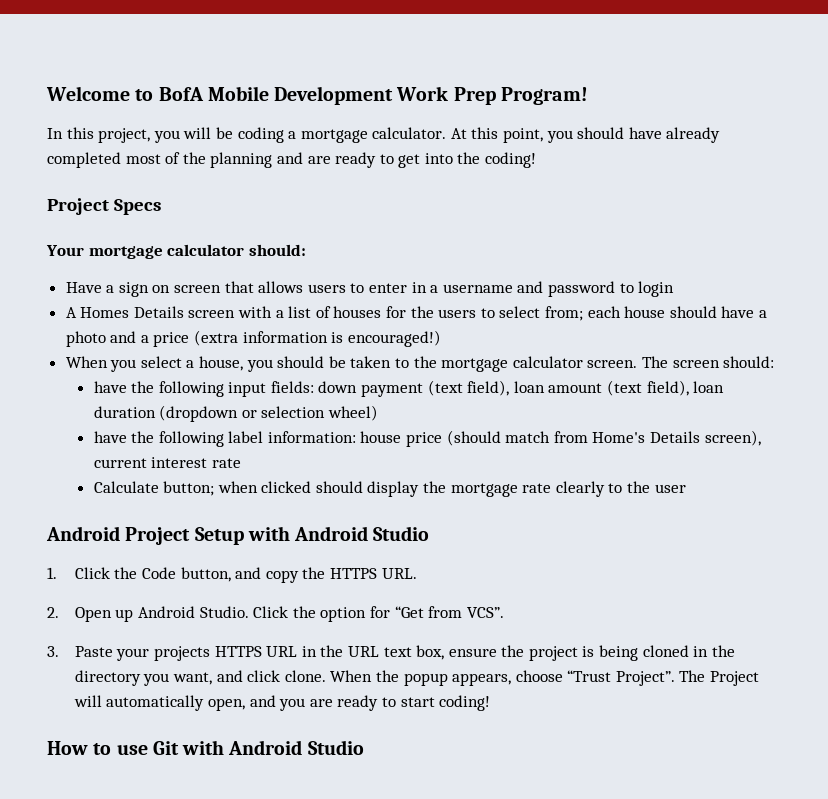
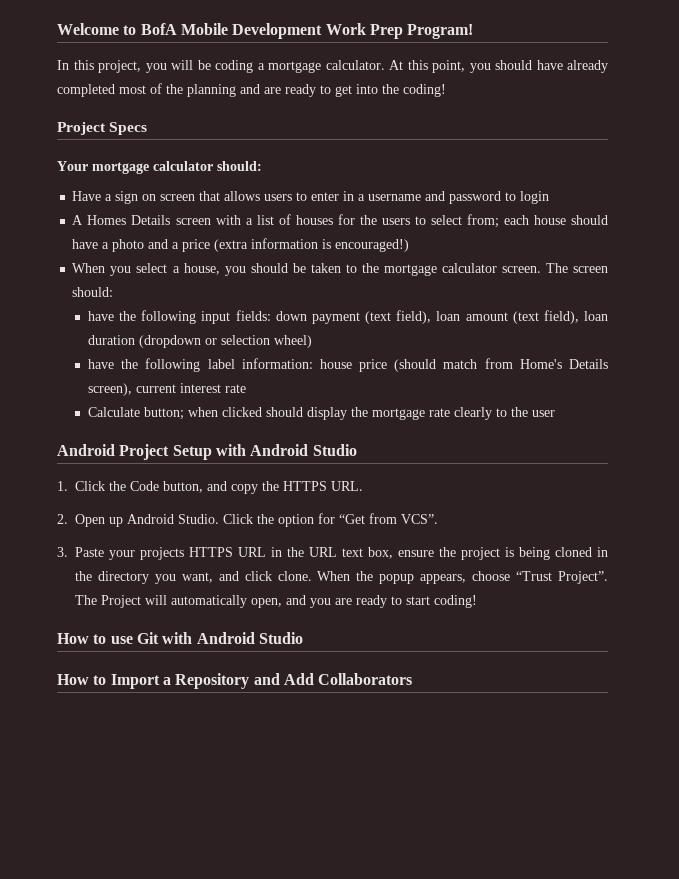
(364, 747) none -> [57,673,413,689] // How to Import a Repository and Add Collaborators

